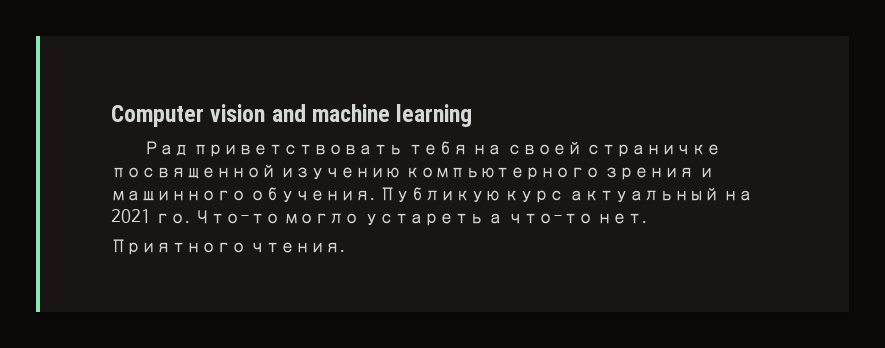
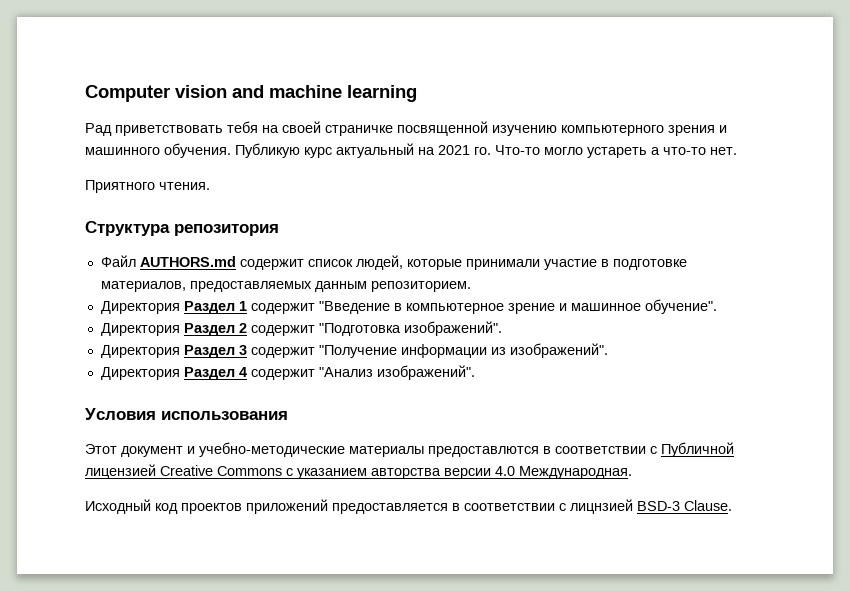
(346, 247) none -> [85,221,279,236] [100,255,687,270] [100,281,471,292] [100,299,717,314] [100,321,502,336] [100,343,608,358] [100,365,475,380] [85,408,288,420] [85,442,734,457] [85,464,632,479] [85,499,732,514] // Структура репозитория // Файл AUTHORS.md содержит список людей, которые принимали участие в подготовке материалов, предоставляемых данным репозиторием. // Директория Раздел 1 содержит "Введение в компьютерное зрение и машинное обучение". // Директория Раздел 2 содержит "Подготовка изображений". // Директория Раздел 3 содержит "Получение информации из изображений". // Директория Раздел 4 содержит "Анализ изображений". // Условия использования // Этот документ и учебно-методические материалы предоставлются в соответствии с Публичной лицензией Creative Commons с указанием авторства версии 4.0 Международная. // Исходный код проектов приложений предоставляется в соответствии с лицнзией BSD-3 Clause.

